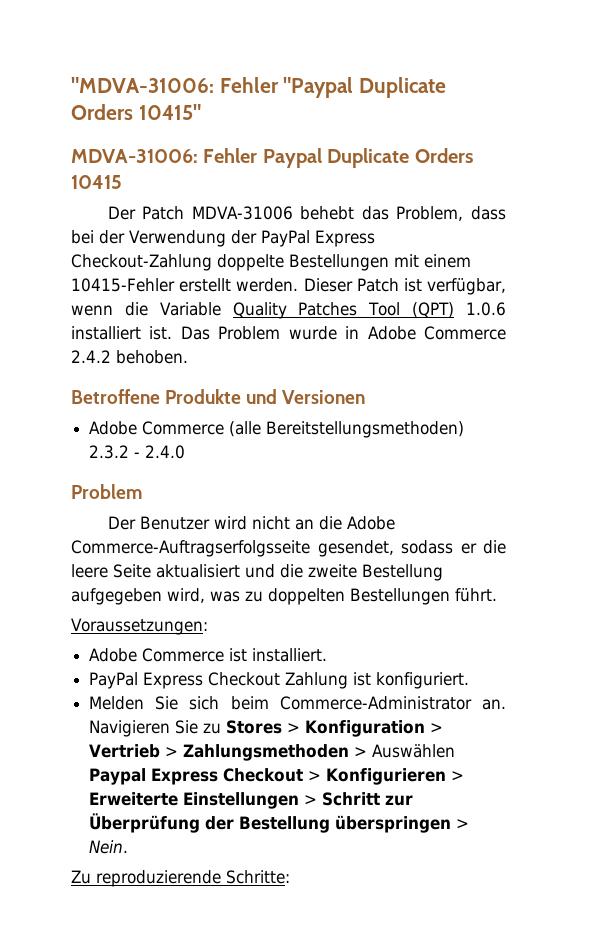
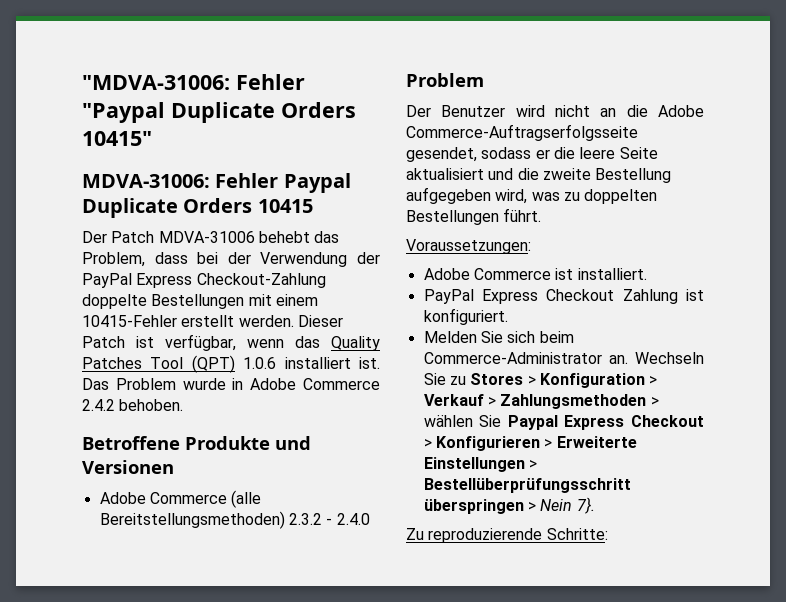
[124,302,221,316] die Variable -> [295,336,320,348] das
[89,720,171,737] Navigieren -> [635,352,704,364] Wechseln
[89,744,161,758] Vertrieb -> [423,394,484,406] Verkauf
[372,744,456,758] Auswählen -> [423,415,502,427] wählen Sie
[322,792,414,806] [89,813,470,833] [89,840,129,854] Schritt zur Überprüfung der Bestellung überspringen > Nein. -> [423,478,631,493] [423,497,595,514] Bestellüberprüfungsschritt überspringen > Nein 7}.

